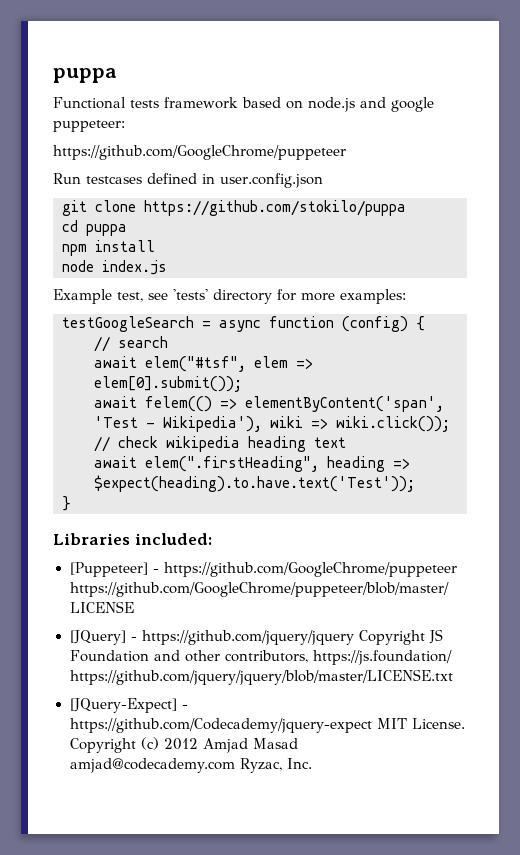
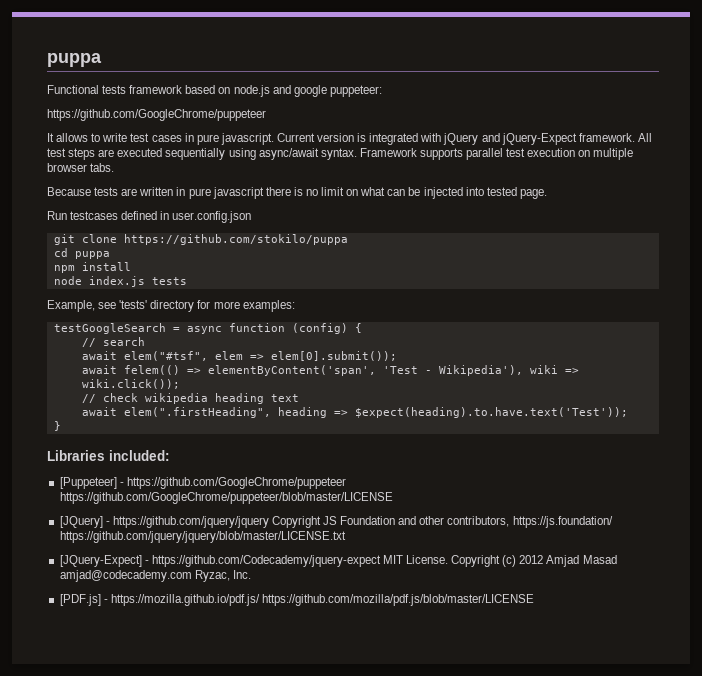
(346, 152) none -> [47,133,652,145] [47,148,634,160] [47,163,115,172] [47,187,547,199] // It allows to write test cases in pure javascript. Current version is integrated with jQuery and jQuery-Expect framework. All test steps are executed sequentially using async/await syntax. Framework supports parallel test execution on multiple browser tabs. // Because tests are written in pure javascript there is no limit on what can be injected into tested page.
[53,289,143,304] // Example test, -> [151,277,187,285] [47,300,95,312] tests // Example,
(313, 763) none -> [59,594,534,606] // [PDF.js] - https://mozilla.github.io/pdf.js/ https://github.com/mozilla/pdf.js/blob/master/LICENSE

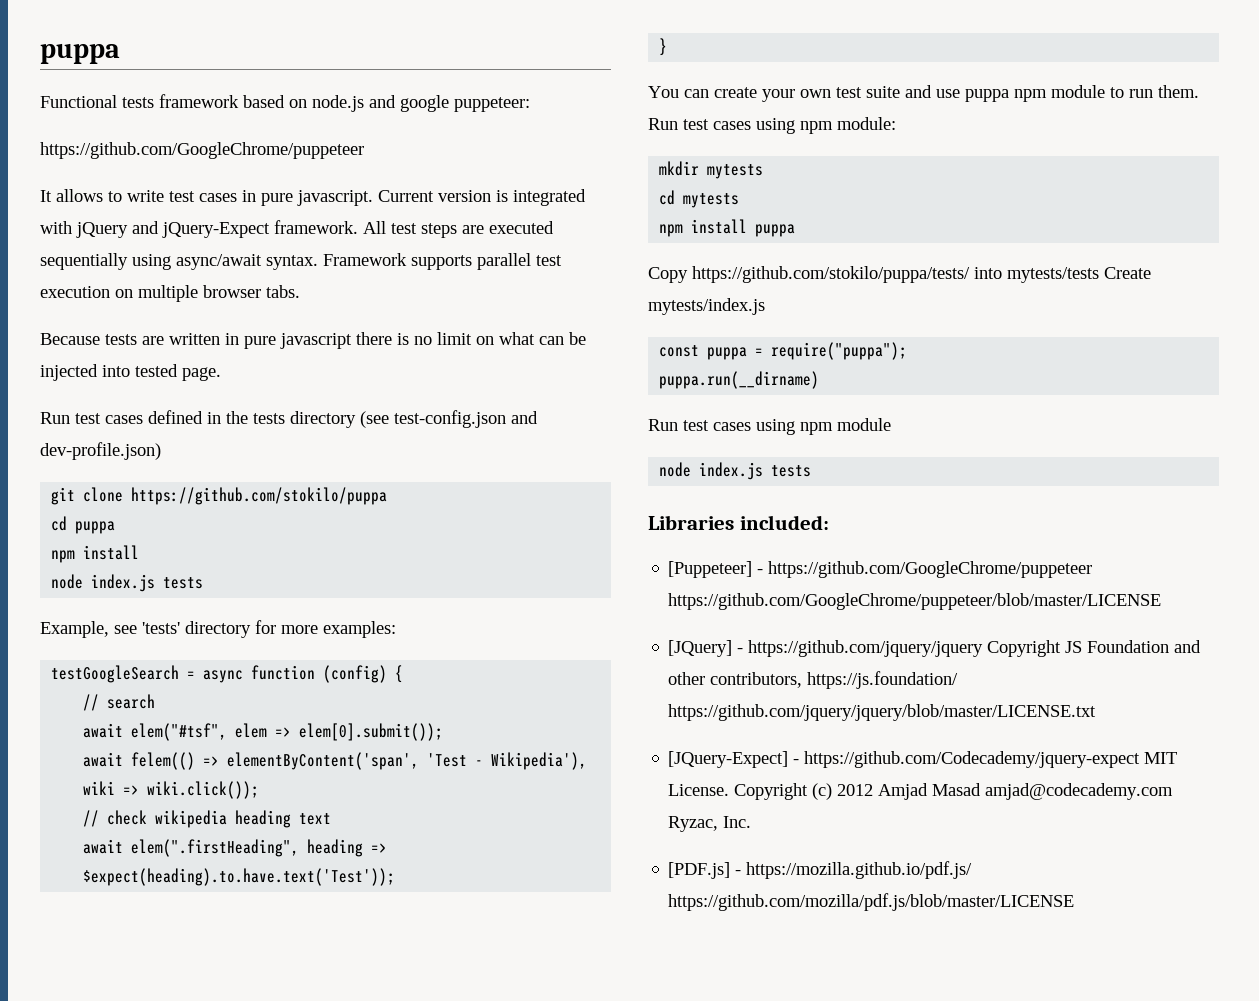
[70,211,252,223] testcases defined in user.config.json -> [75,410,538,428] [40,442,161,460] test cases defined in the tests directory (see test-config.json and dev-profile.json)
(61, 426) none -> [648,85,1199,102] [648,117,896,134] [659,161,764,179] [659,190,740,208] [659,219,796,237] [648,266,1151,283] [648,298,765,315] [659,342,908,360] [659,371,820,389] [648,418,891,435] [659,462,812,480] // You can create your own test suite and use puppa npm module to run them. Run test cases using npm module: // mkdir mytests // cd mytests // npm install puppa // Copy https://github.com/stokilo/puppa/tests/ into mytests/tests Create mytests/index.js // const puppa = require("puppa"); // puppa.run(__dirname) // Run test cases using npm module // node index.js tests

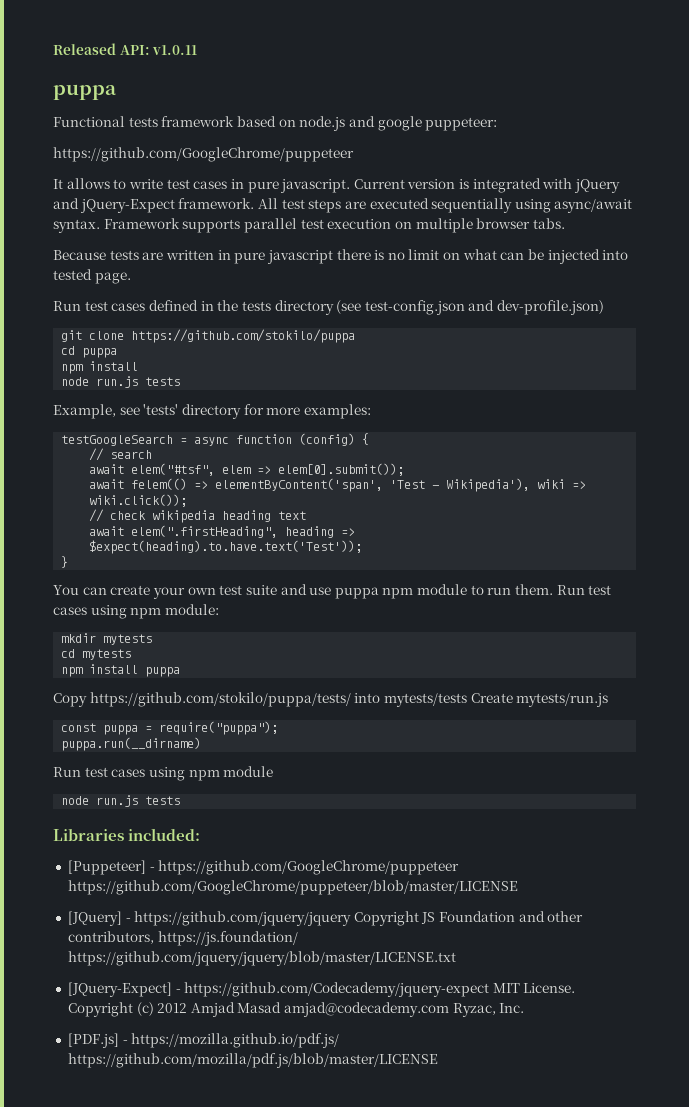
(40, 53) none -> [53,43,198,55] Released API: v1.0.11 //
[91,574,156,592] index.js -> [96,376,139,388] run.js
[648,298,765,315] mytests/index.js -> [516,693,609,707] mytests/run.js
[699,462,764,480] index.js -> [96,795,139,807] run.js

